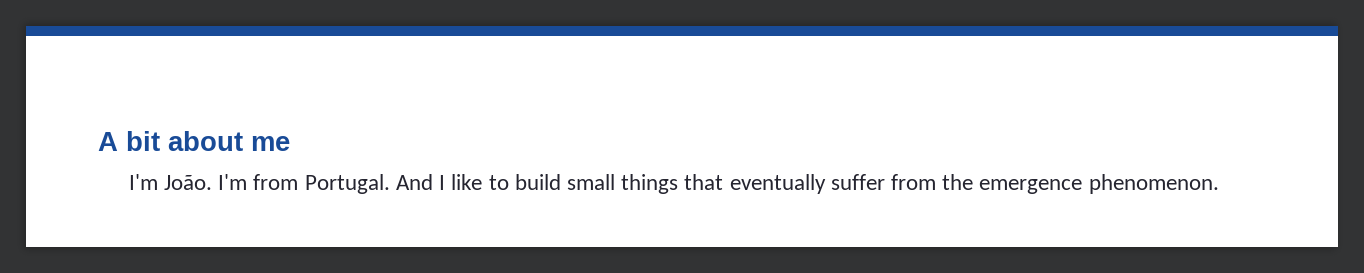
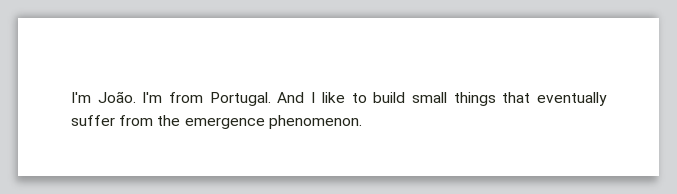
[98,131,290,151] A bit about me // -> (71, 97) none

